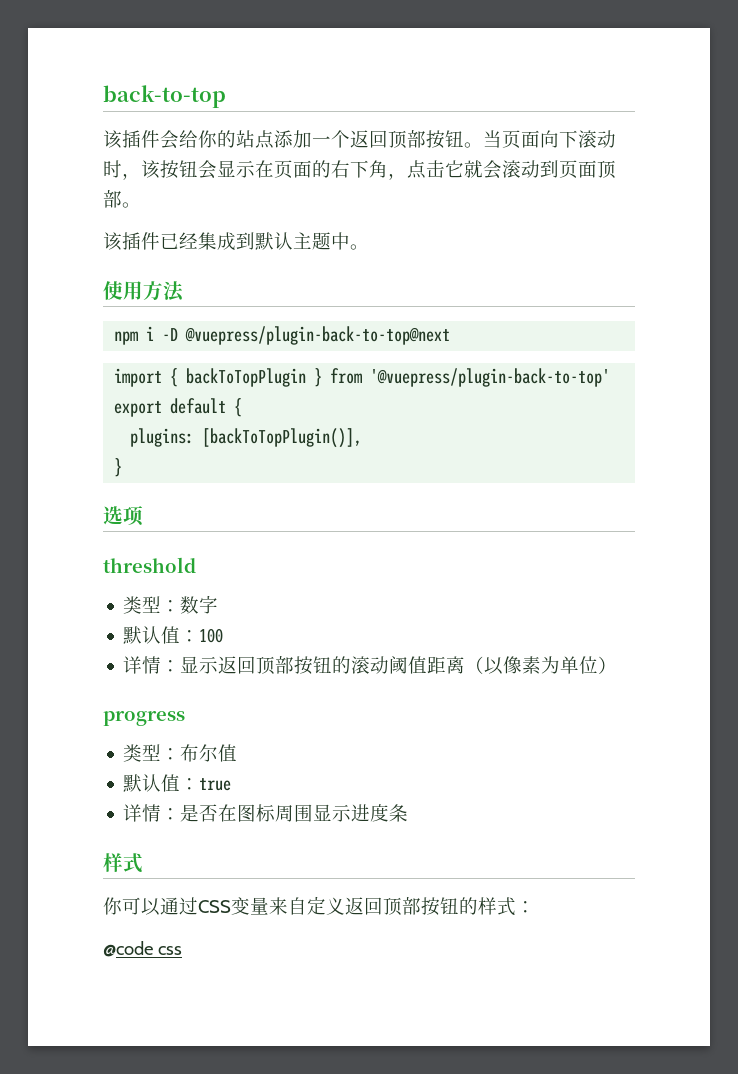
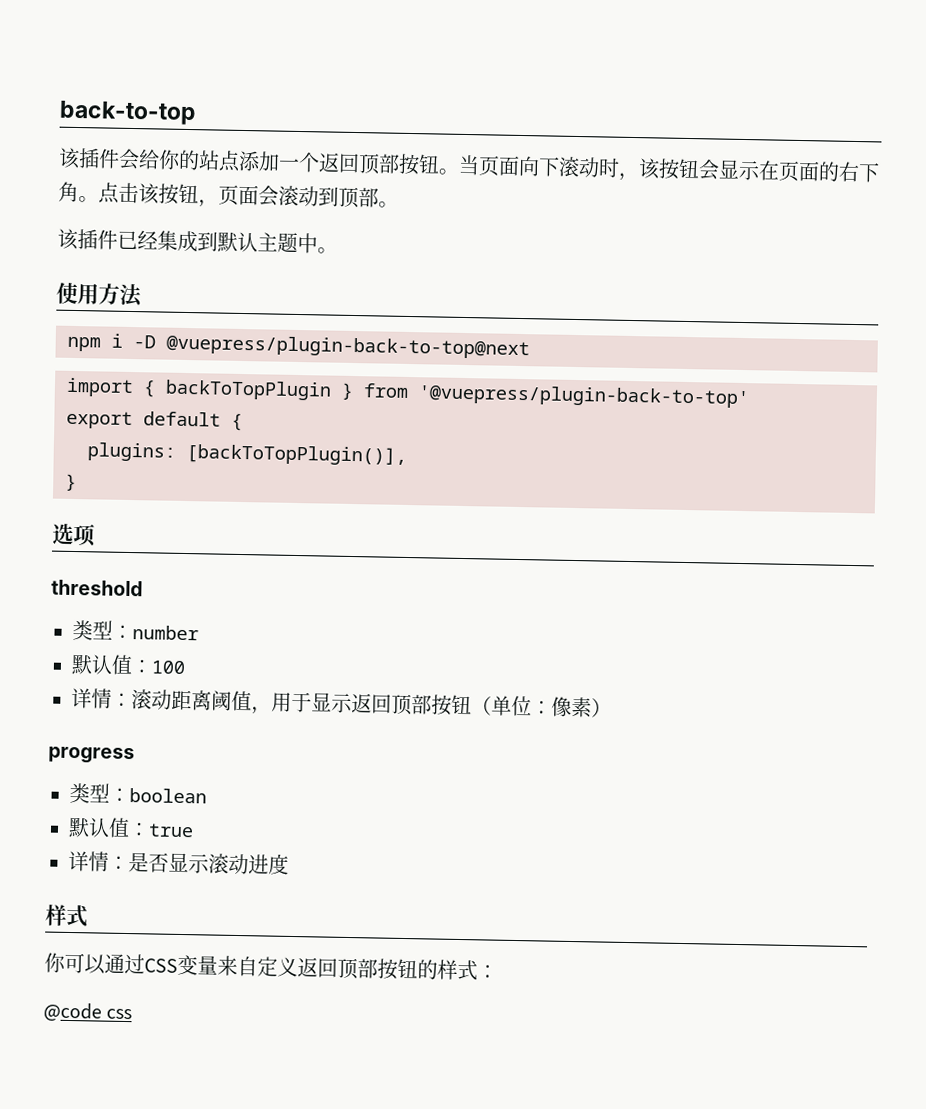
[388,160,483,180] ，点击它就 -> [78,182,259,208] 。点击该按钮，页面
[559,160,597,179] 页面 -> (339, 196) none
[180,595,219,614] 数字 -> [132,625,199,641] number
[180,656,599,675] 显示返回顶部按钮的滚动阈值距离（以像素为单位 -> [131,689,592,718] 滚动距离阈值，用于显示返回顶部按钮（单位：像素
[180,744,238,762] 布尔值 -> [129,788,207,804] boolean
[218,804,352,822] 在图标周围显示 -> [168,852,249,875] 显示滚动
[389,804,409,822] 条 -> (289, 864) none

